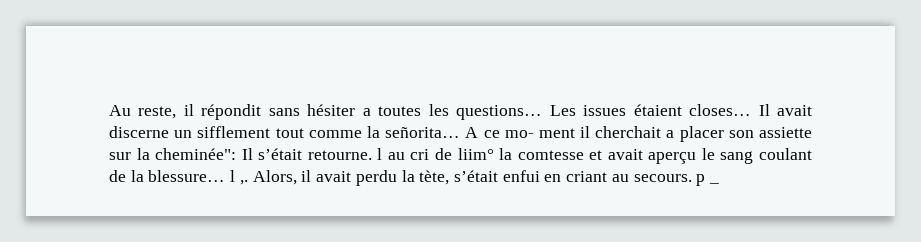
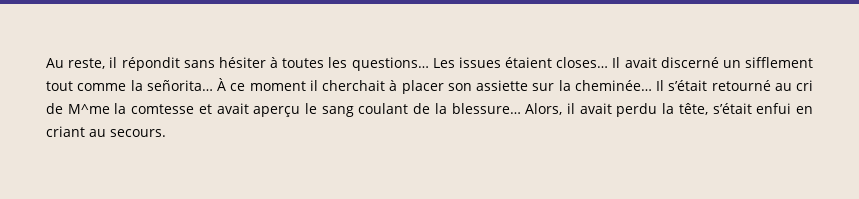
[362,108,371,116] a -> [270,57,278,68] à
[109,126,169,138] discerne -> [660,57,719,68] discerné
[465,127,575,138] A ce mo- ment -> [217,78,306,91] À ce moment
[666,130,675,138] a -> [389,80,398,91] à
[155,148,237,160] cheminée": -> [574,80,652,91] cheminée…
[307,148,383,160] retourne. l -> [711,80,771,91] retourné
[457,148,494,160] liim° -> [67,104,110,114] M^me
[230,170,248,185] l ,. -> (521, 108) none
[419,170,450,185] tète, -> [678,103,708,115] tête,
[696,174,720,186] p _ -> (166, 133) none

